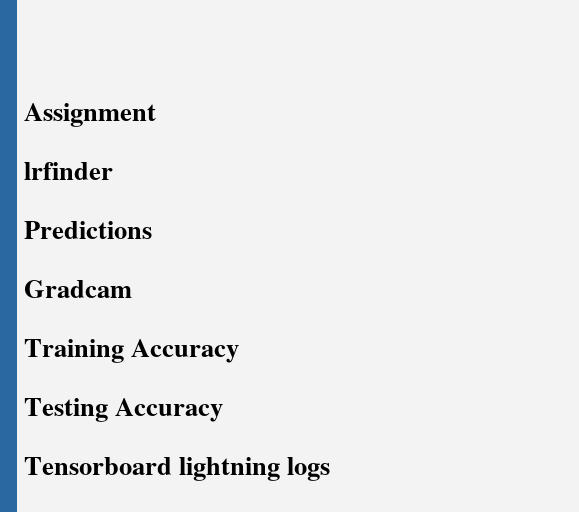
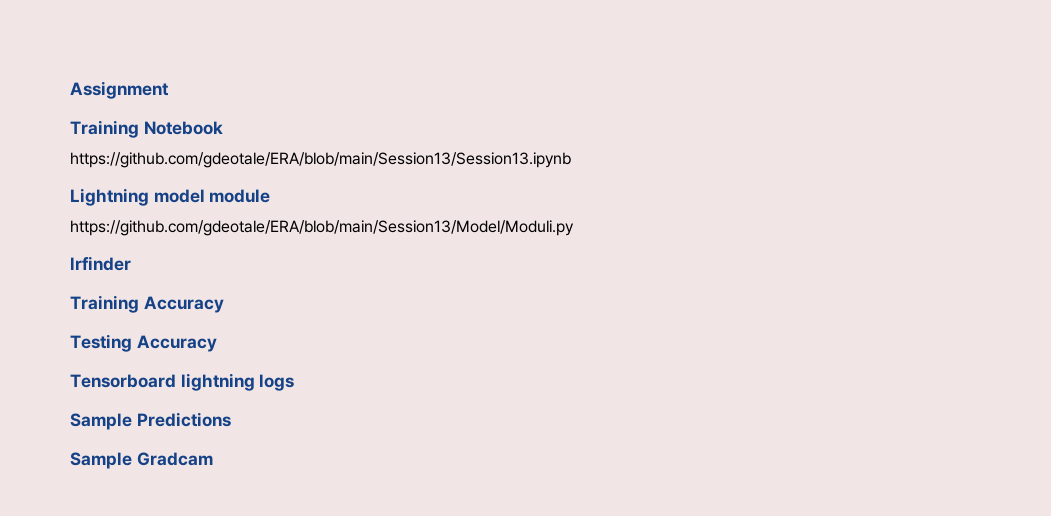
(156, 115) none -> [70,120,223,138] [70,152,571,168] [70,188,271,206] [70,220,574,236] // Training Notebook // https://github.com/gdeotale/ERA/blob/main/Session13/Session13.ipynb // Lightning model module // https://github.com/gdeotale/ERA/blob/main/Session13/Model/Moduli.py
[24,221,152,239] [24,280,132,298] // Predictions // Gradcam -> (131, 263) none
(331, 469) none -> [70,412,231,430] [70,452,213,469] // Sample Predictions // Sample Gradcam

